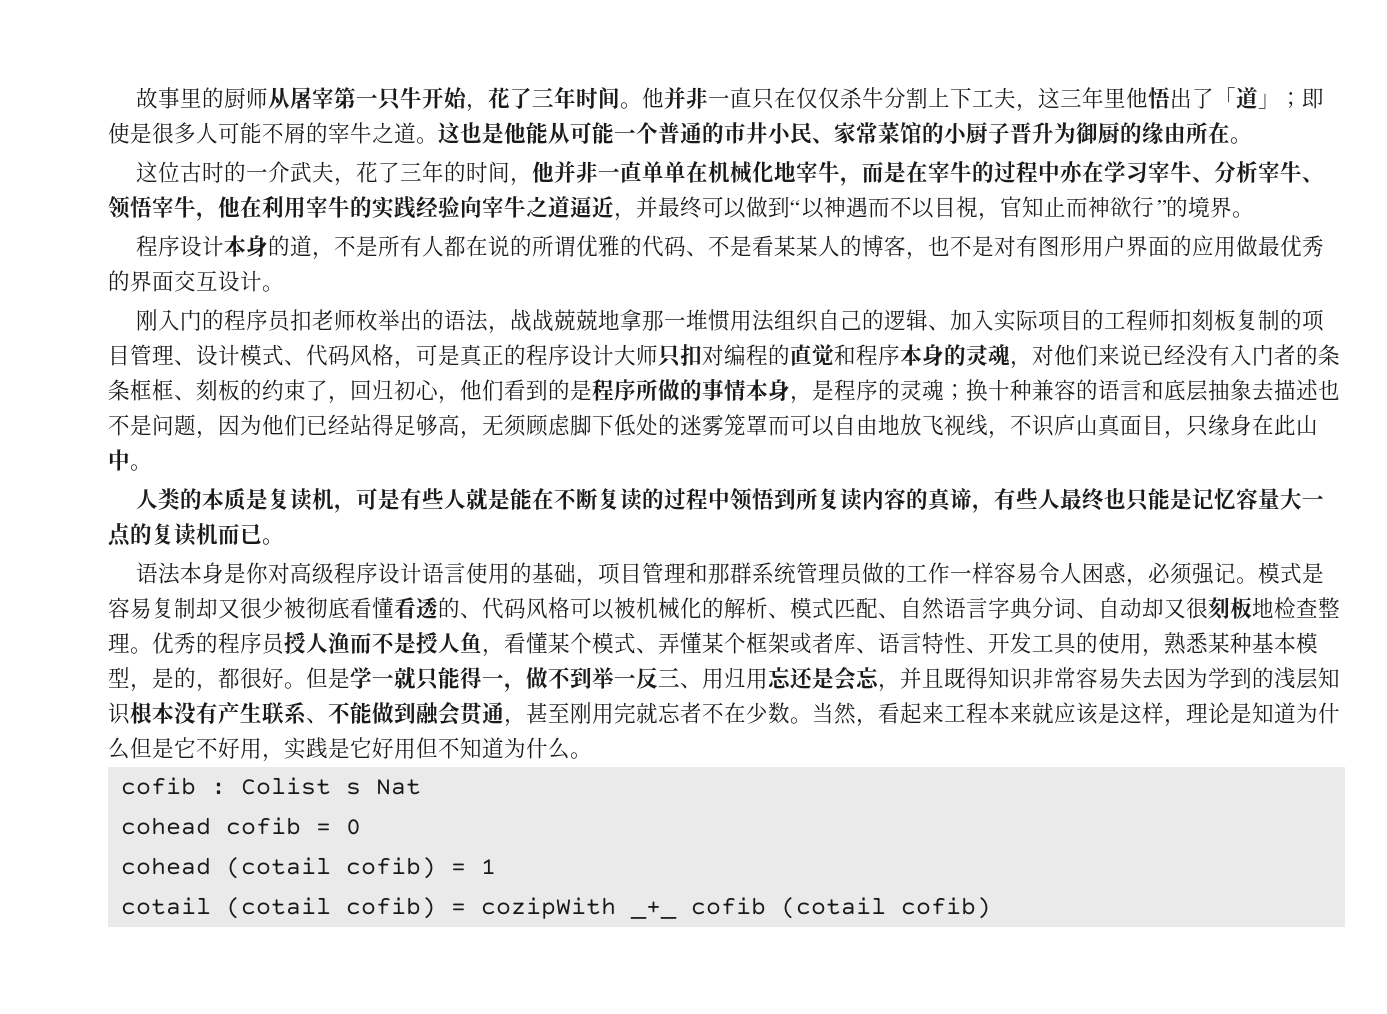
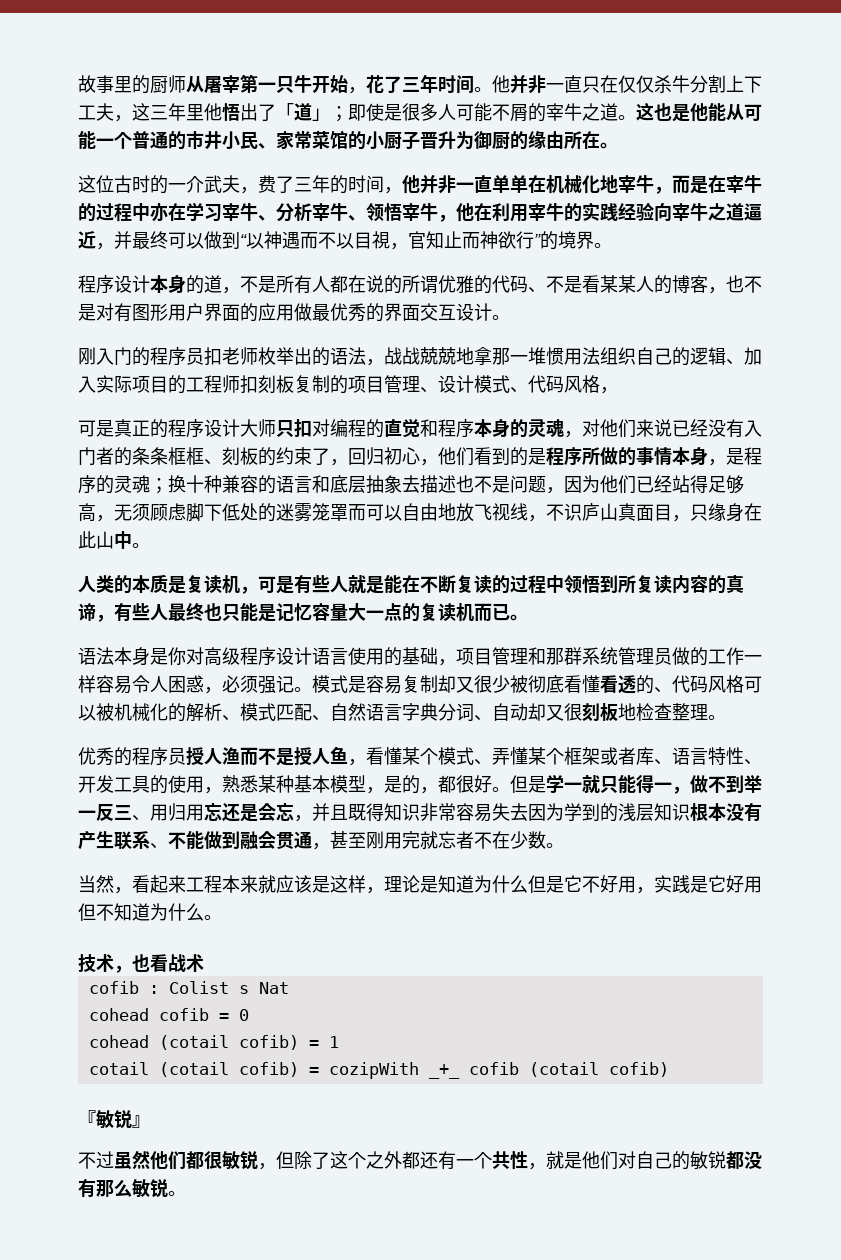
[356,161,379,183] 花 -> [258,175,276,193] 费
(416, 365) none -> (618, 390) //
(152, 650) none -> (726, 717) //
(812, 720) none -> (564, 845) //
(592, 755) none -> [78,954,204,973] // 技术，也看战术
(991, 908) none -> [78,1110,150,1129] [78,1150,762,1170] [78,1179,186,1198] // 『敏锐』 // 不过虽然他们都很敏锐，但除了这个之外都还有一个共性，就是他们对自己的敏锐都没有那么敏锐。

